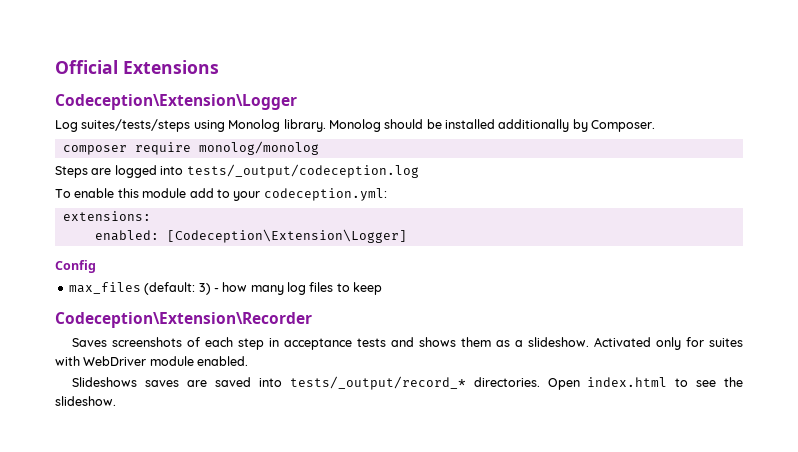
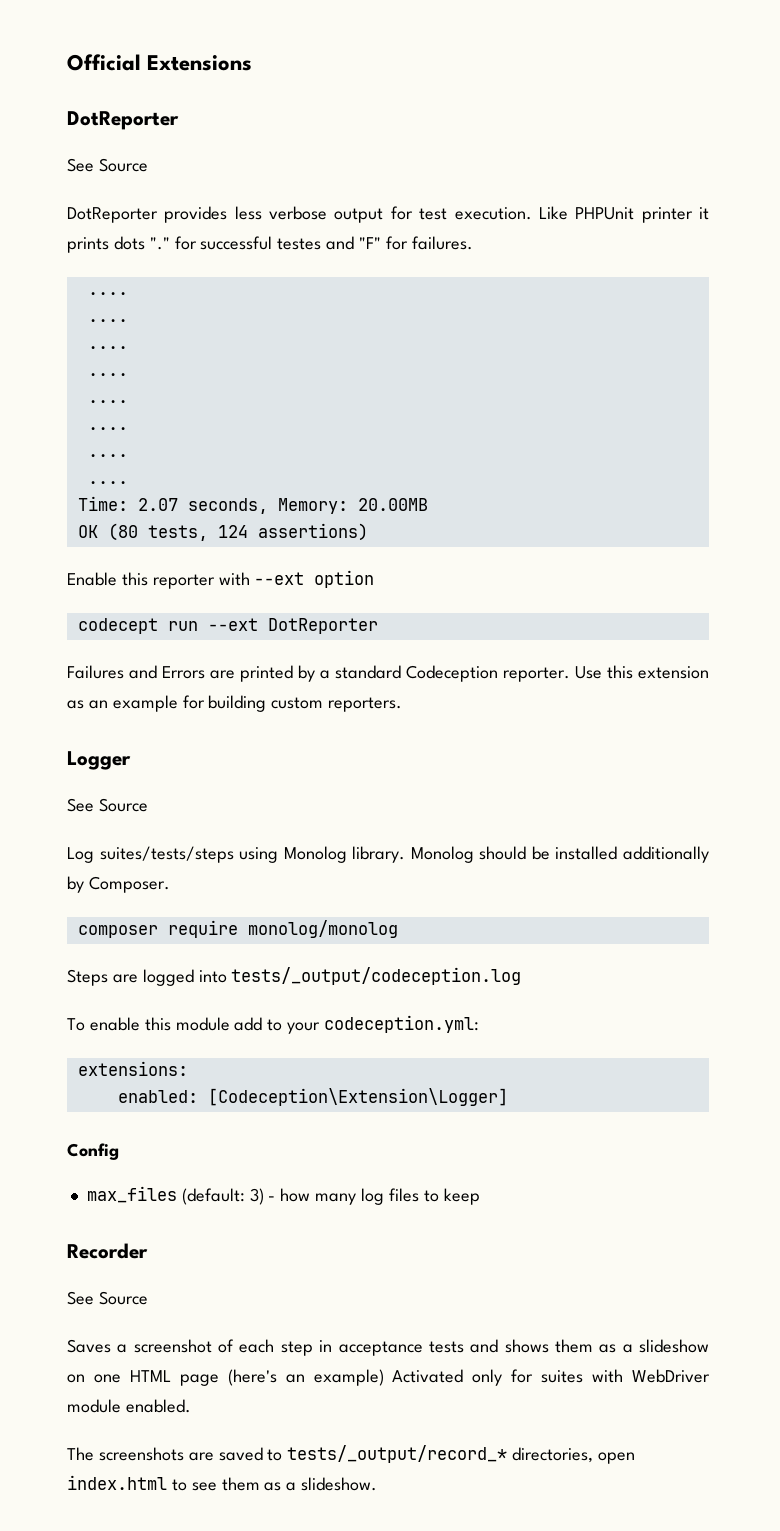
[55,94,297,110] Codeception\Extension\Logger -> [67,111,179,130] [67,158,148,172] [67,206,710,223] [67,236,473,253] [87,292,128,295] [87,319,128,322] [87,346,128,349] [87,373,128,376] [87,400,128,403] [87,427,128,430] [87,454,128,457] [87,481,128,484] [77,496,428,514] [77,523,368,541] [67,570,375,589] [77,618,378,634] [67,665,709,682] [67,695,403,712] [67,751,131,770] [67,798,148,812] DotReporter // See Source // DotReporter provides less verbose output for test execution. Like PHPUnit printer it prints dots "." for successful testes and "F" for failures. // .... // .... // .... // .... // .... // .... // .... // .... // Time: 2.07 seconds, Memory: 20.00MB // OK (80 tests, 124 assertions) // Enable this reporter with --ext option // codecept run --ext DotReporter // Failures and Errors are printed by a standard Codeception reporter. Use this extension as an example for building custom reporters. // Logger // See Source
[55,312,312,328] Codeception\Extension\Recorder -> [67,1243,148,1259] [67,1291,148,1305] Recorder // See Source
[112,337,183,347] screenshots -> [117,1339,212,1353] a screenshot
[528,337,590,347] slideshow. -> [639,1339,709,1353] [67,1369,384,1386] slideshow on one HTML page (here's an example)
[72,376,744,390] Slideshows saves are saved into tests/_output/record_* directories. Open index.html to see the -> [67,1445,636,1464] [67,1475,297,1491] The screenshots are saved to tests/_output/record_* directories, open index.html to see them as a

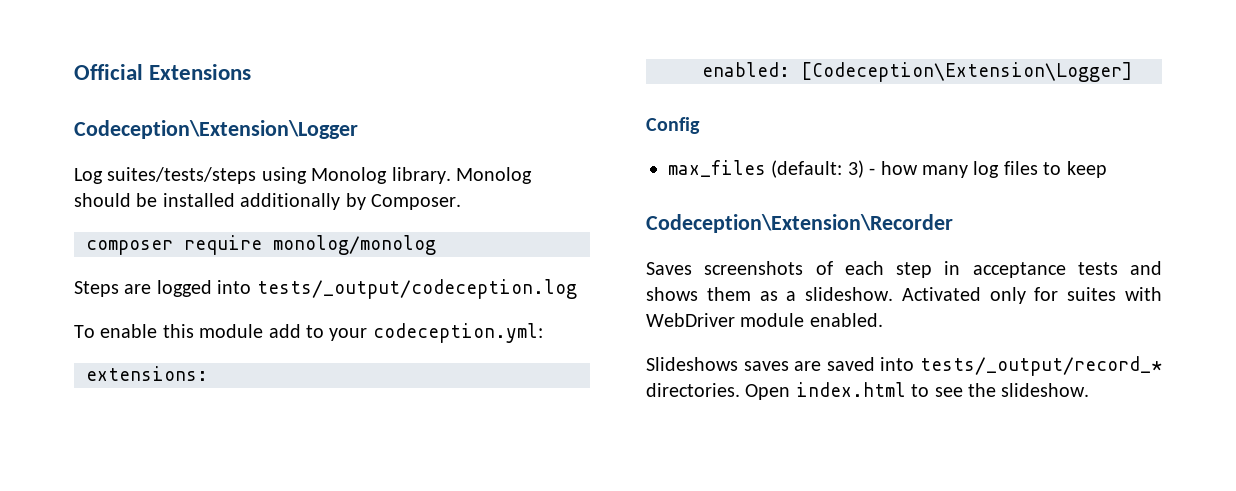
[67,111,179,130] [67,158,148,172] [67,206,710,223] [67,236,473,253] [87,292,128,295] [87,319,128,322] [87,346,128,349] [87,373,128,376] [87,400,128,403] [87,427,128,430] [87,454,128,457] [87,481,128,484] [77,496,428,514] [77,523,368,541] [67,570,375,589] [77,618,378,634] [67,665,709,682] [67,695,403,712] [67,751,131,770] [67,798,148,812] DotReporter // See Source // DotReporter provides less verbose output for test execution. Like PHPUnit printer it prints dots "." for successful testes and "F" for failures. // .... // .... // .... // .... // .... // .... // .... // .... // Time: 2.07 seconds, Memory: 20.00MB // OK (80 tests, 124 assertions) // Enable this reporter with --ext option // codecept run --ext DotReporter // Failures and Errors are printed by a standard Codeception reporter. Use this extension as an example for building custom reporters. // Logger // See Source -> [74,120,358,139] Codeception\Extension\Logger
[67,1243,148,1259] [67,1291,148,1305] Recorder // See Source -> [646,214,953,233] Codeception\Extension\Recorder
[117,1339,212,1353] a screenshot -> [704,261,804,275] screenshots
[639,1339,709,1353] [67,1369,384,1386] slideshow on one HTML page (here's an example) -> [805,287,894,301] slideshow.
[67,1445,636,1464] [67,1475,297,1491] The screenshots are saved to tests/_output/record_* directories, open index.html to see them as a -> [646,356,1162,376] [646,382,996,400] Slideshows saves are saved into tests/_output/record_* directories. Open index.html to see the

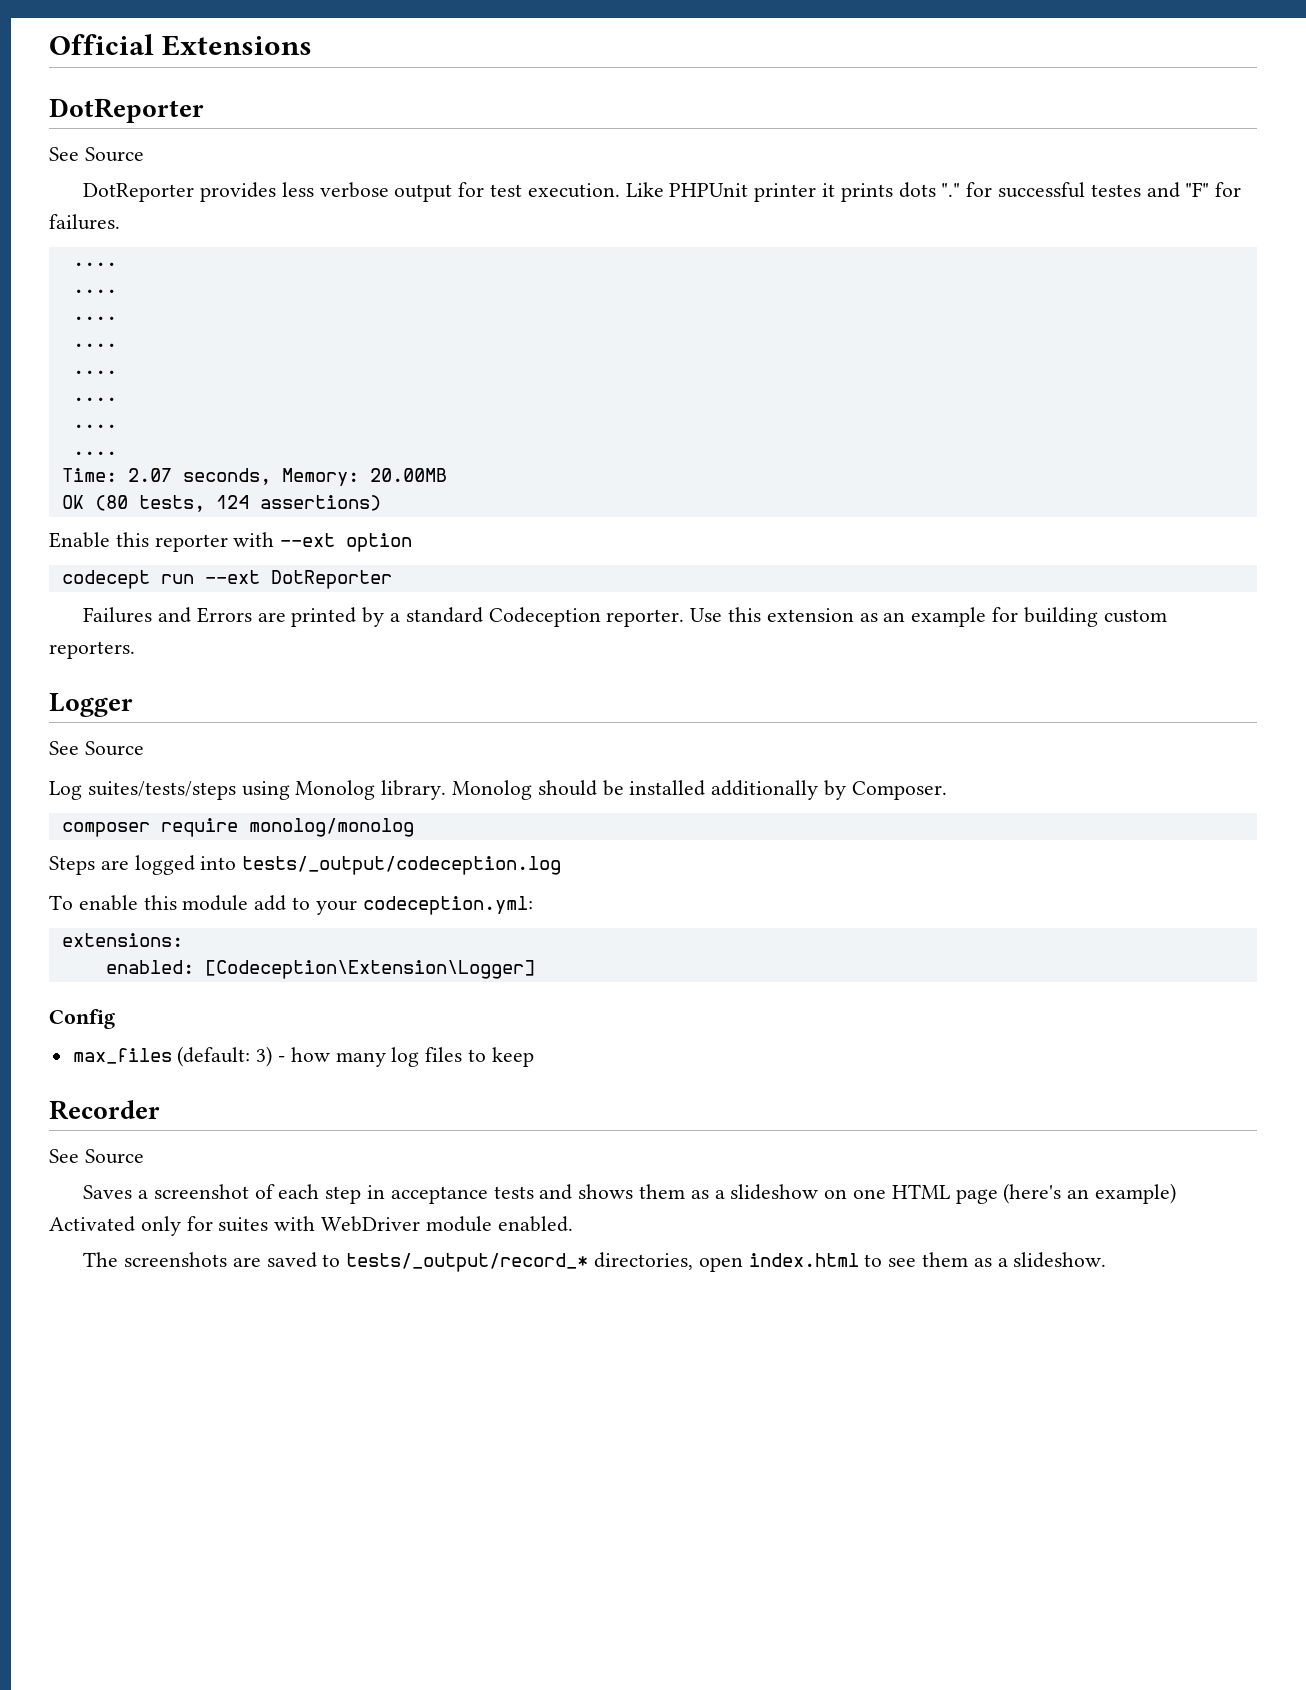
[74,120,358,139] Codeception\Extension\Logger -> [49,98,204,123] [49,147,144,162] [83,182,1242,202] [49,214,120,230] [72,262,117,266] [72,289,117,293] [72,316,117,320] [72,343,117,347] [72,370,117,374] [72,397,117,401] [72,424,117,428] [72,451,117,455] [61,468,447,486] [61,495,381,512] [49,532,413,552] [61,570,392,589] [83,607,1167,627] [49,641,135,659] [49,693,133,717] [49,741,144,756] DotReporter // See Source // DotReporter provides less verbose output for test execution. Like PHPUnit printer it prints dots "." for successful testes and "F" for failures. // .... // .... // .... // .... // .... // .... // .... // .... // Time: 2.07 seconds, Memory: 20.00MB // OK (80 tests, 124 assertions) // Enable this reporter with --ext option // codecept run --ext DotReporter // Failures and Errors are printed by a standard Codeception reporter. Use this extension as an example for building custom reporters. // Logger // See Source
[646,214,953,233] Codeception\Extension\Recorder -> [49,1100,160,1120] [49,1149,144,1164] Recorder // See Source
[704,261,804,275] screenshots -> [137,1184,249,1199] a screenshot
[805,287,894,301] slideshow. -> [730,1183,1176,1204] slideshow on one HTML page (here's an example)
[646,356,1162,376] [646,382,996,400] Slideshows saves are saved into tests/_output/record_* directories. Open index.html to see the -> [83,1252,1008,1272] The screenshots are saved to tests/_output/record_* directories, open index.html to see them as a

